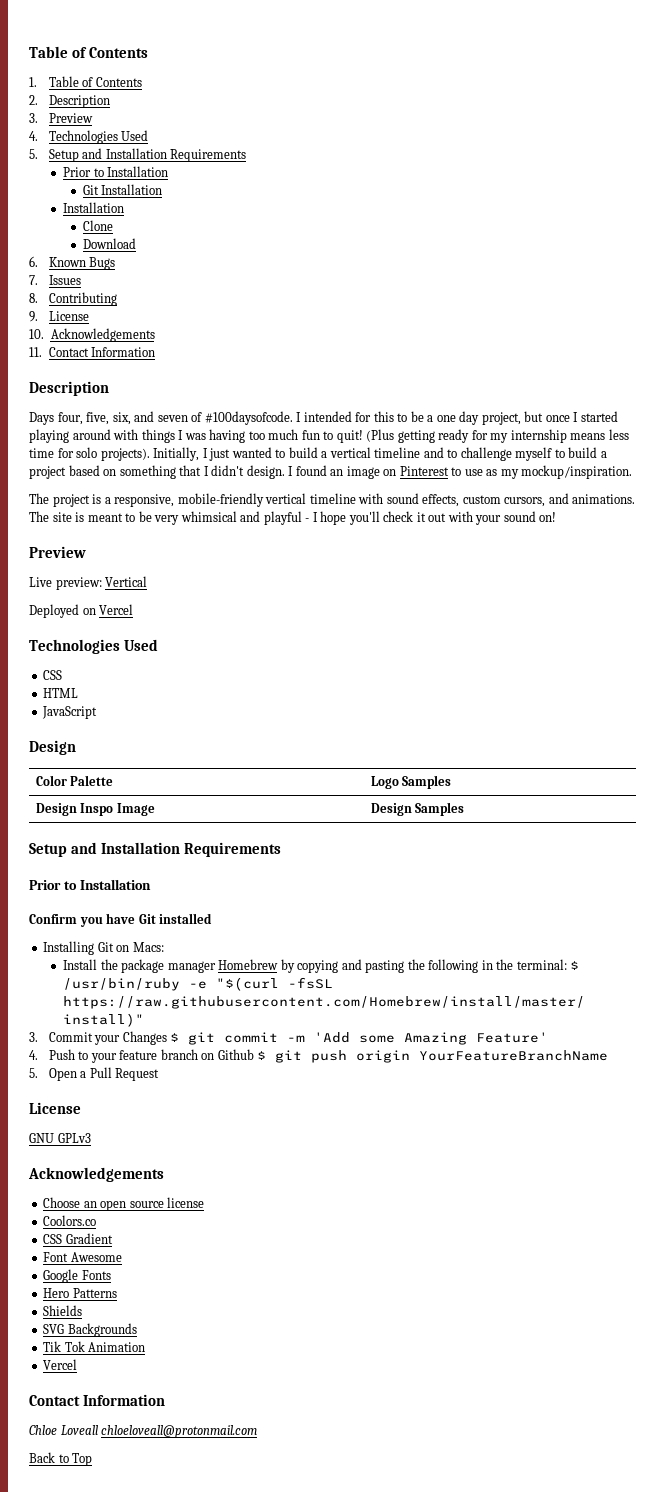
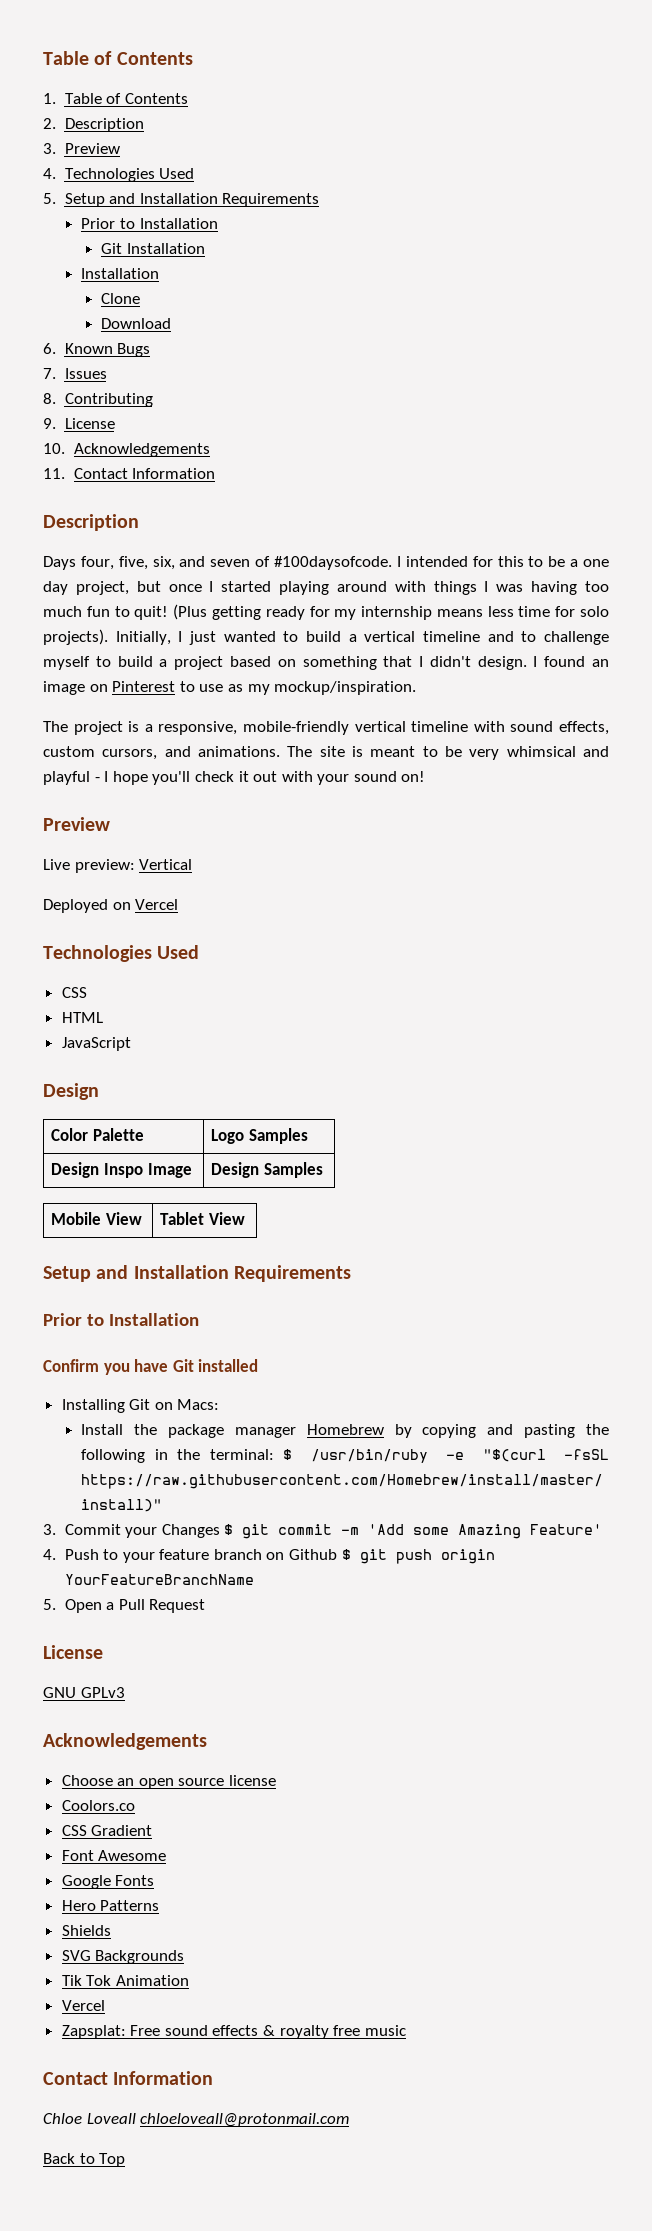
(465, 809) none -> [51,1212,142,1225] [160,1212,245,1225] // Mobile View | Tablet View
(78, 1364) none -> [61,2025,406,2039] // Zapsplat: Free sound effects & royalty free music

